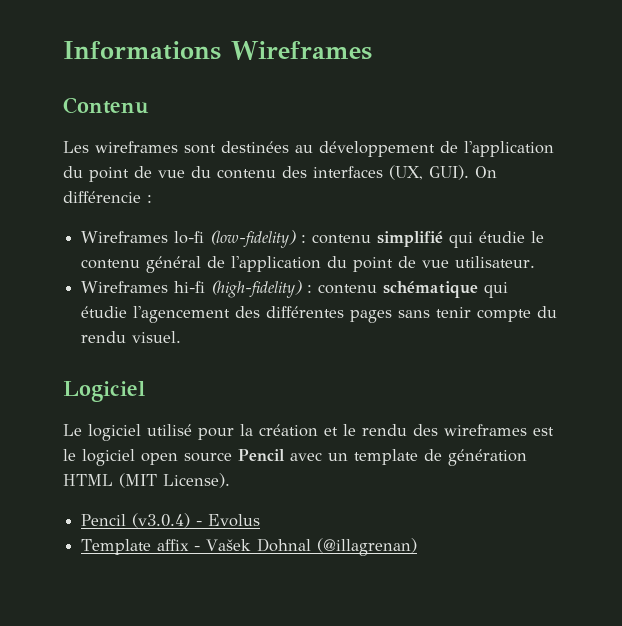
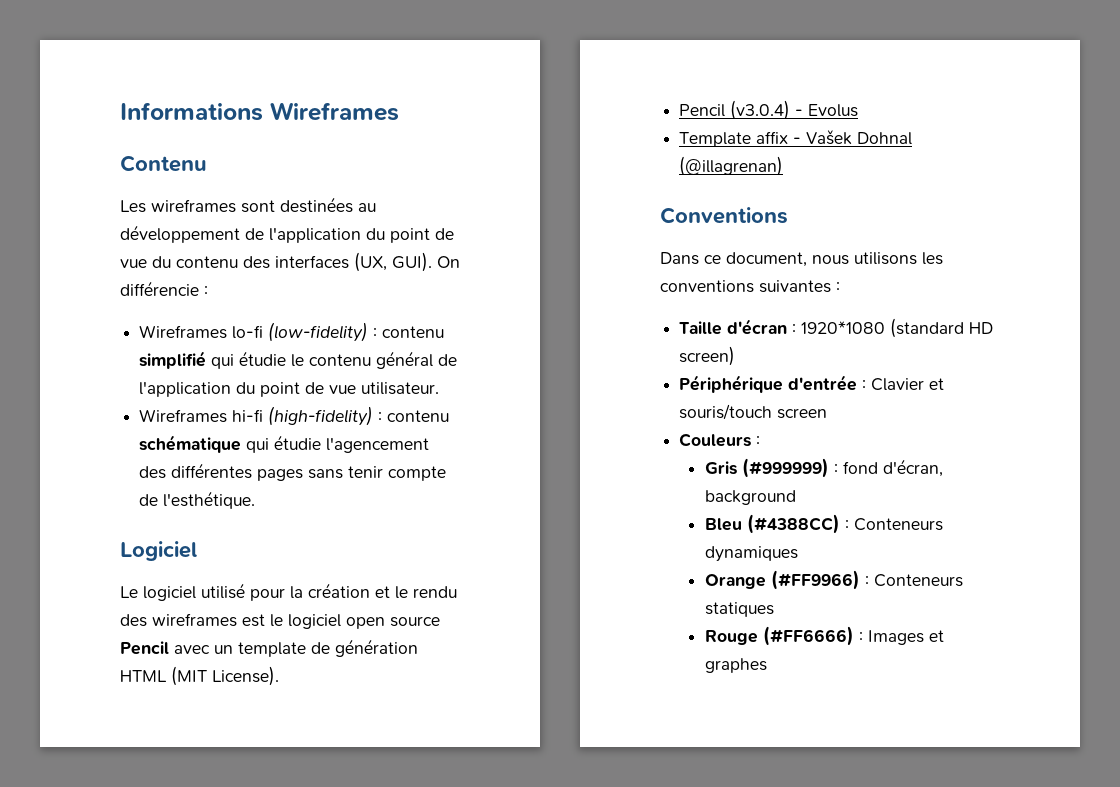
[537,306,558,318] [81,331,182,343] du rendu visuel. -> [139,491,256,509] de l'esthétique.
(418, 547) none -> [660,207,788,224] [660,252,943,267] [660,280,840,293] [679,318,994,338] [679,346,736,366] [679,375,945,393] [679,404,828,420] [679,433,761,447] [705,458,944,478] [705,490,797,505] [705,514,944,534] [705,546,799,562] [705,570,964,590] [705,602,775,617] [705,626,945,646] [705,658,768,673] // Conventions // Dans ce document, nous utilisons les conventions suivantes : // Taille d'écran : 1920*1080 (standard HD screen) // Périphérique d'entrée : Clavier et souris/touch screen // Couleurs : // Gris (#999999) : fond d'écran, background // Bleu (#4388CC) : Conteneurs dynamiques // Orange (#FF9966) : Conteneurs statiques // Rouge (#FF6666) : Images et graphes

